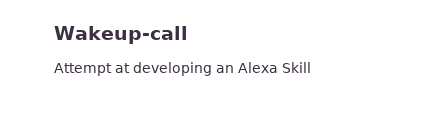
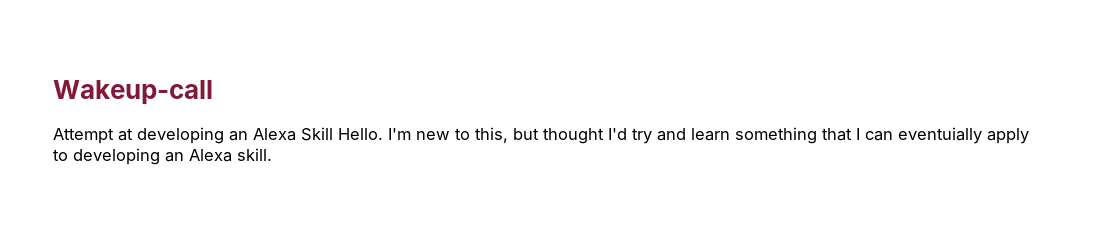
(311, 67) none -> [338,127,1029,144] [53,148,272,165] Hello. I'm new to this, but thought I'd try and learn something that I can eventuially apply to developing an Alexa skill.

